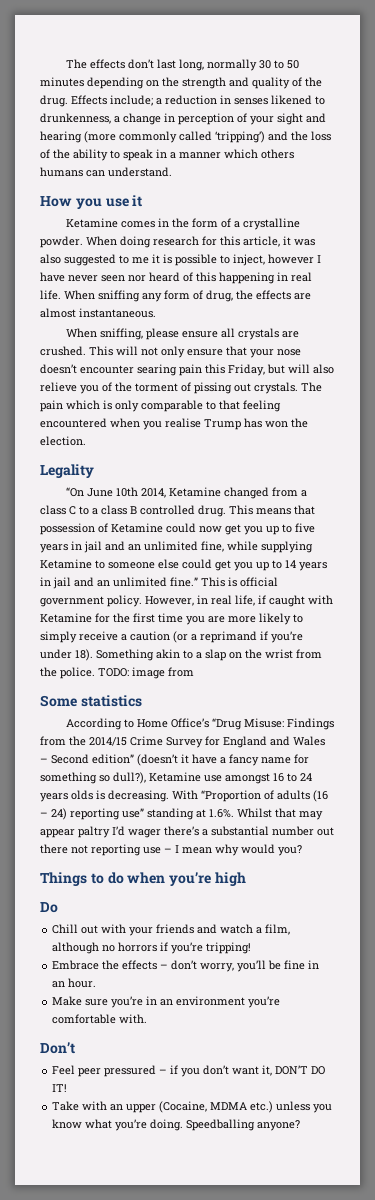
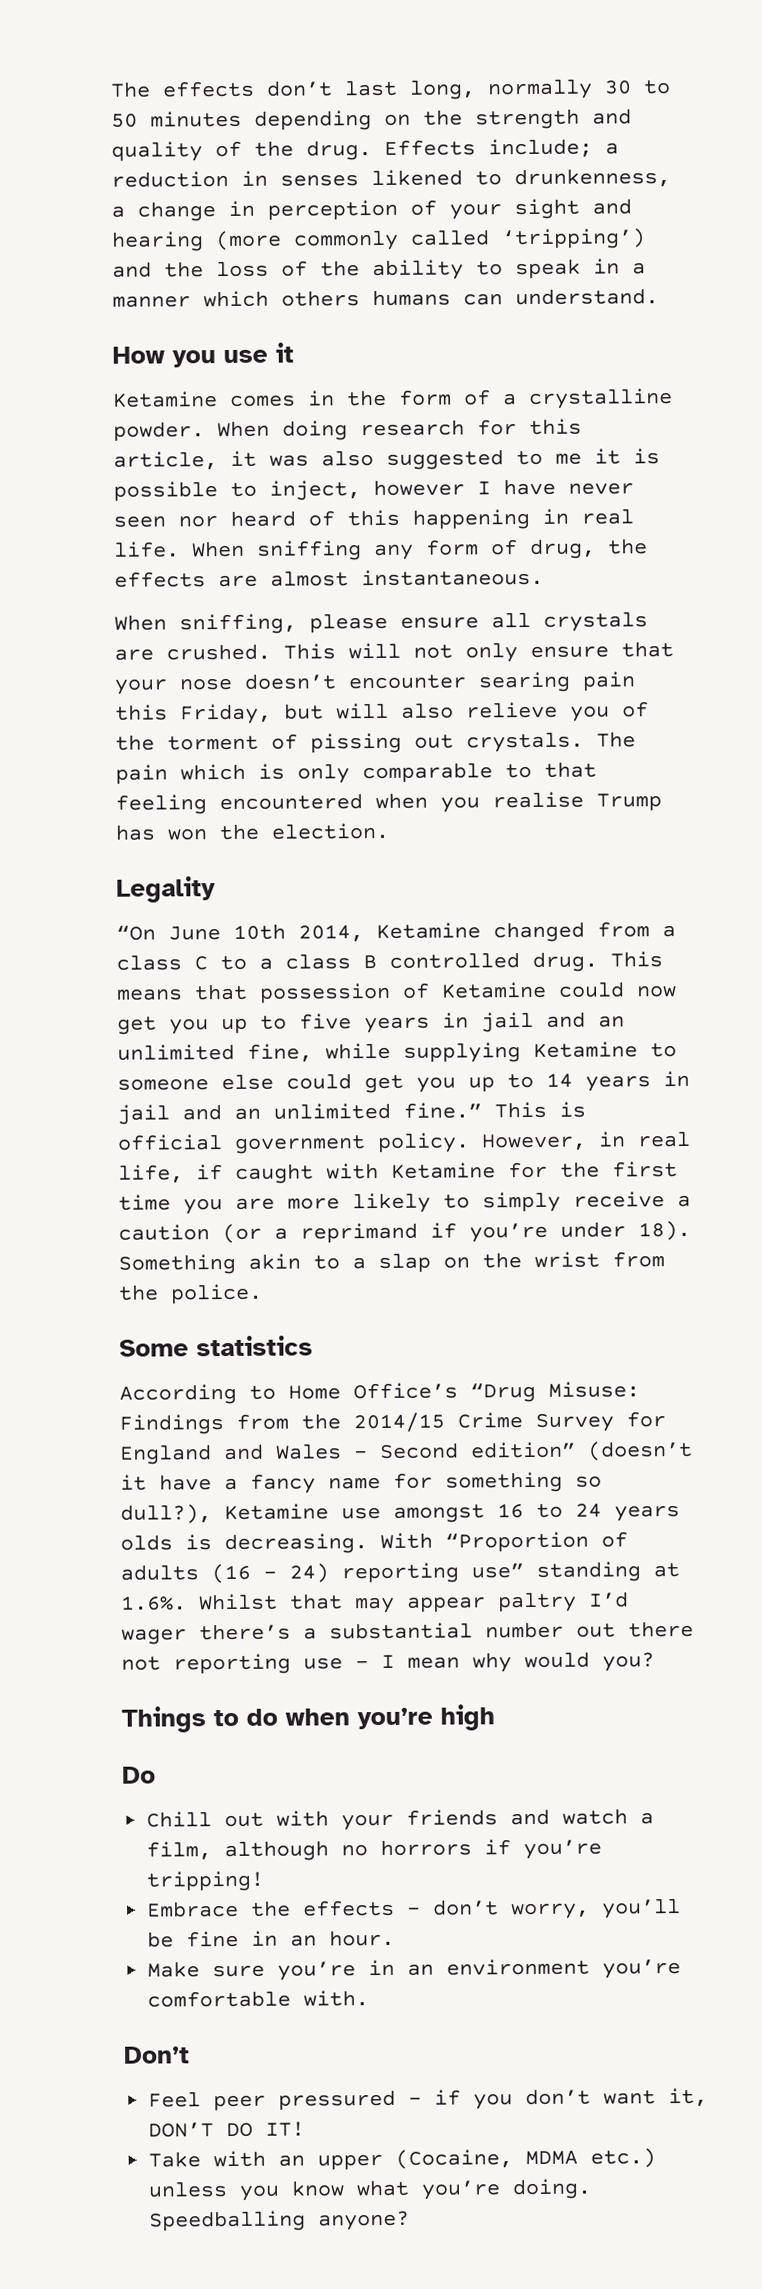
[98,667,194,679] TODO: image from -> (263, 1294) none

